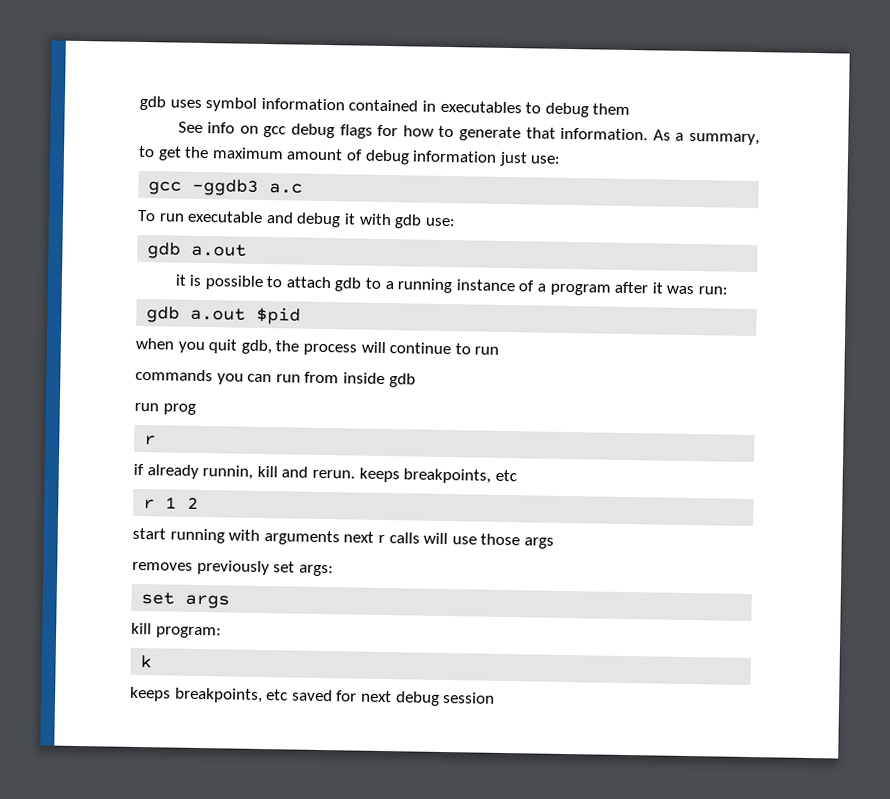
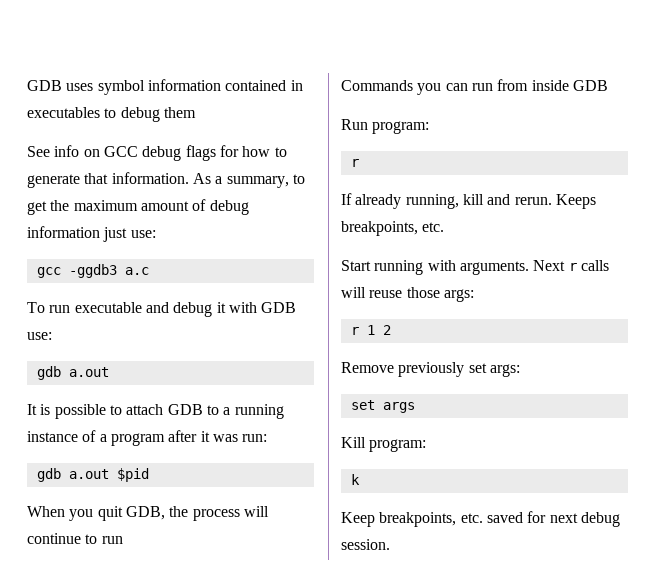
[139,95,166,111] gdb -> [27,80,62,91] GDB
[263,125,287,138] gcc -> [103,146,138,157] GCC
[394,214,423,229] gdb -> [261,302,297,313] GDB
[174,274,187,286] it -> [27,404,37,415] It
[334,277,362,292] gdb -> [167,404,203,415] GDB
[135,337,174,350] when -> [27,506,65,517] When
[240,339,272,355] gdb, -> [125,506,165,520] GDB,
[135,368,213,382] commands -> [341,80,413,91] Commands
[388,373,416,388] [134,402,196,415] [144,435,157,446] [133,463,517,484] [143,496,200,510] [132,527,554,549] [132,561,193,571] gdb // run prog // r // if already runnin, kill and rerun. keeps breakpoints, etc // r 1 2 // start running with arguments next r calls will use those args // removes -> [572,80,608,91] [341,119,430,134] [350,159,359,167] [341,193,596,209] [341,221,445,236] [341,260,609,275] [341,287,474,302] [350,325,391,335] [341,362,394,373] GDB // Run program: // r // If already running, kill and rerun. Keeps breakpoints, etc. // Start running with arguments. Next r calls will reuse those args: // r 1 2 // Remove
[131,622,152,635] kill -> [341,437,366,448] Kill
[130,686,289,704] keeps breakpoints, etc -> [341,512,483,527] Keep breakpoints, etc.
[443,692,496,704] session -> [341,539,390,550] session.

